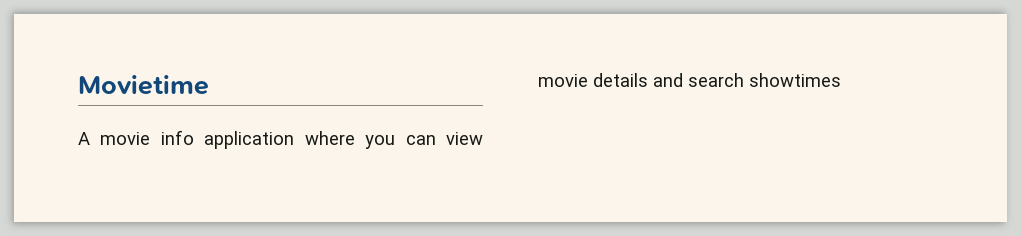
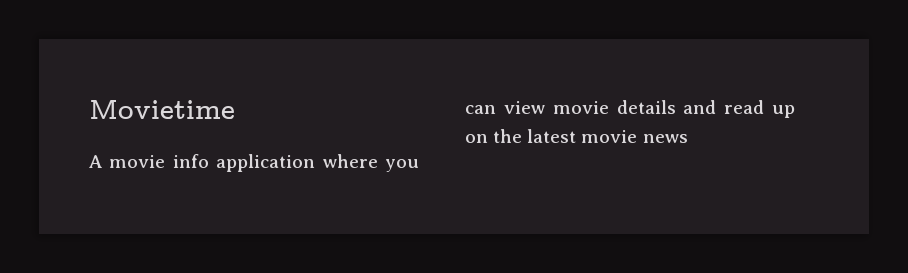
[688,73,841,87] search showtimes -> [724,100,795,118] [465,129,688,143] read up on the latest movie news

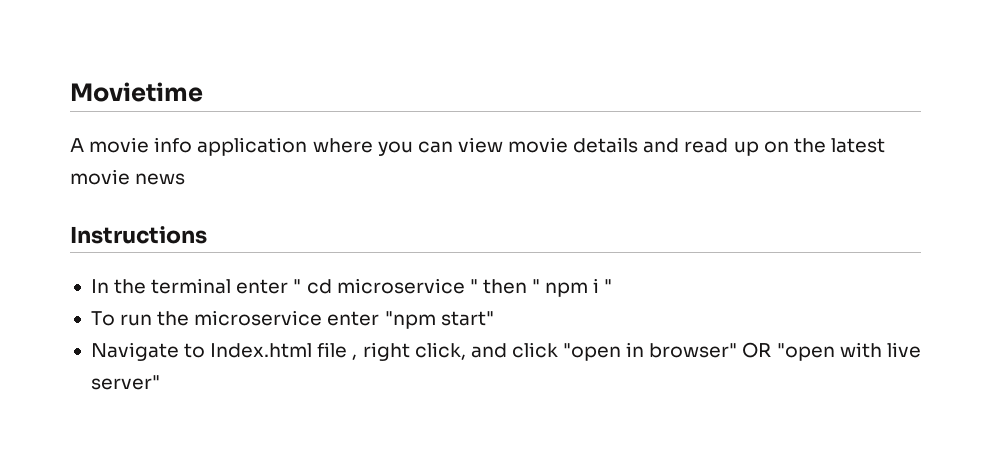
(688, 138) none -> [70,226,207,244] [90,278,613,297] [90,310,494,329] [90,342,921,361] [90,375,160,390] // Instructions // In the terminal enter " cd microservice " then " npm i " // To run the microservice enter "npm start" // Navigate to Index.html file , right click, and click "open in browser" OR "open with live server"

